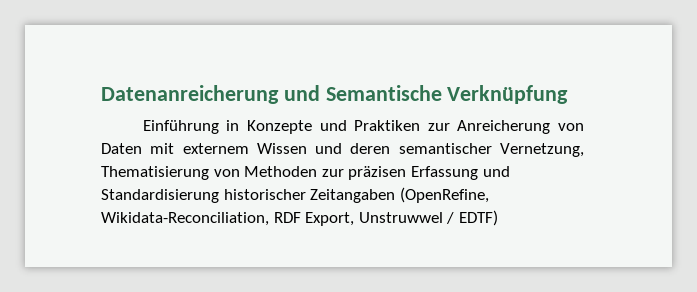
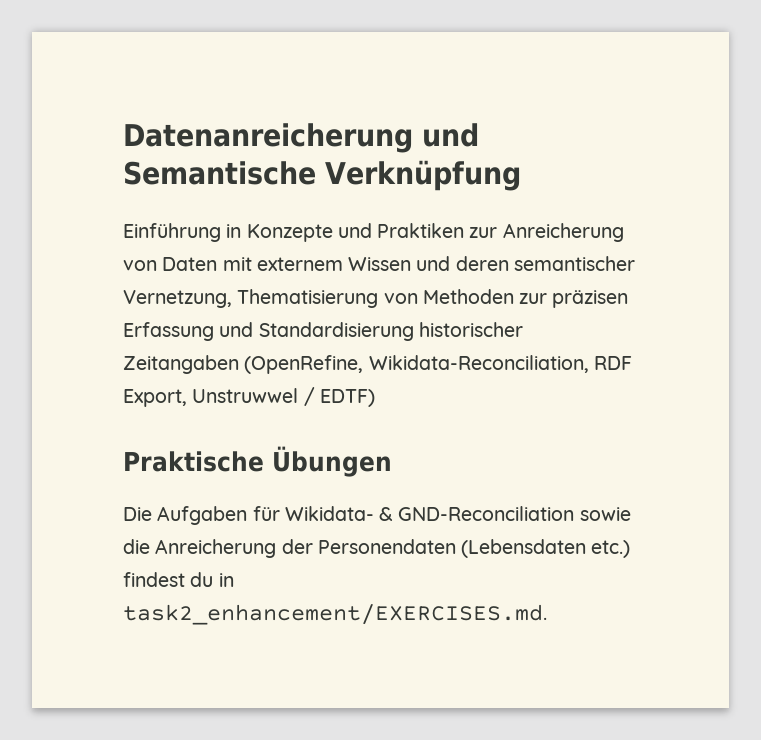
(498, 218) none -> [123,446,392,477] [123,506,631,525] [123,539,631,558] [123,572,234,587] [123,604,547,625] // Praktische Übungen // Die Aufgaben für Wikidata- & GND-Reconciliation sowie die Anreicherung der Personendaten (Lebensdaten etc.) findest du in task2_enhancement/EXERCISES.md.

